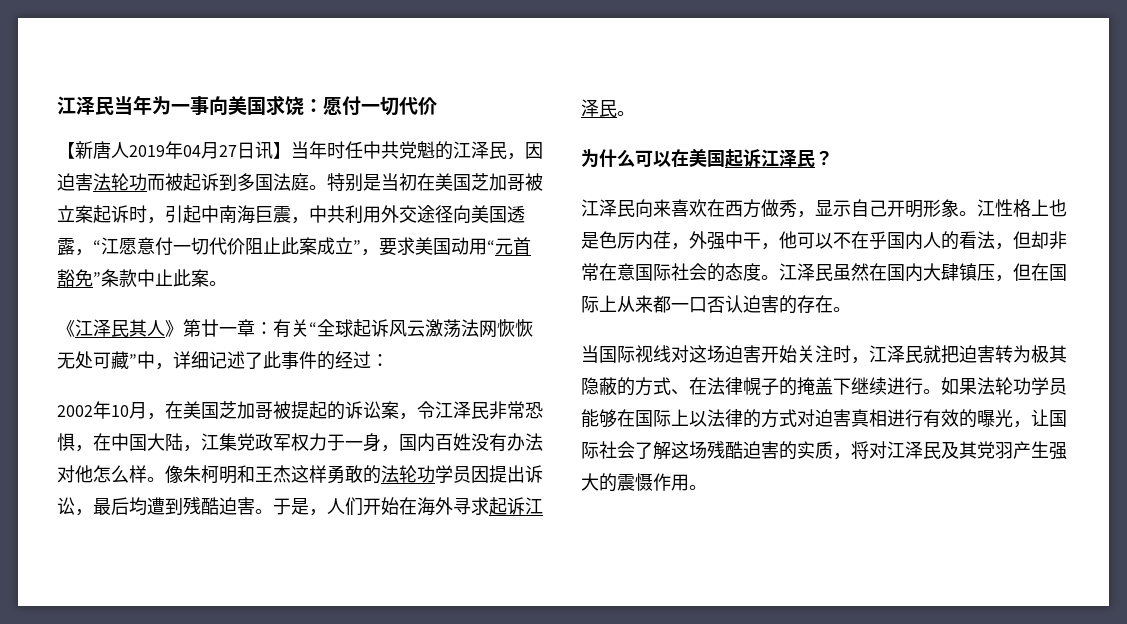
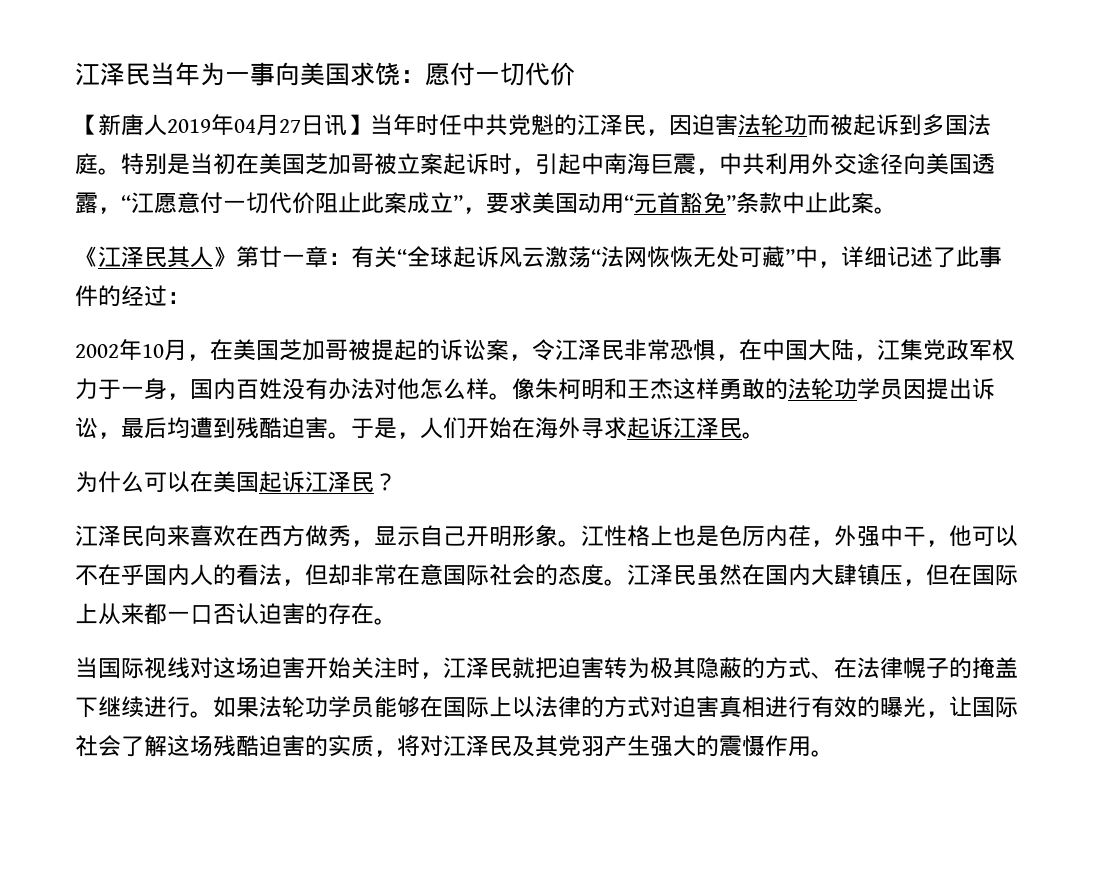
(461, 328) none -> [591,249,601,265] “

